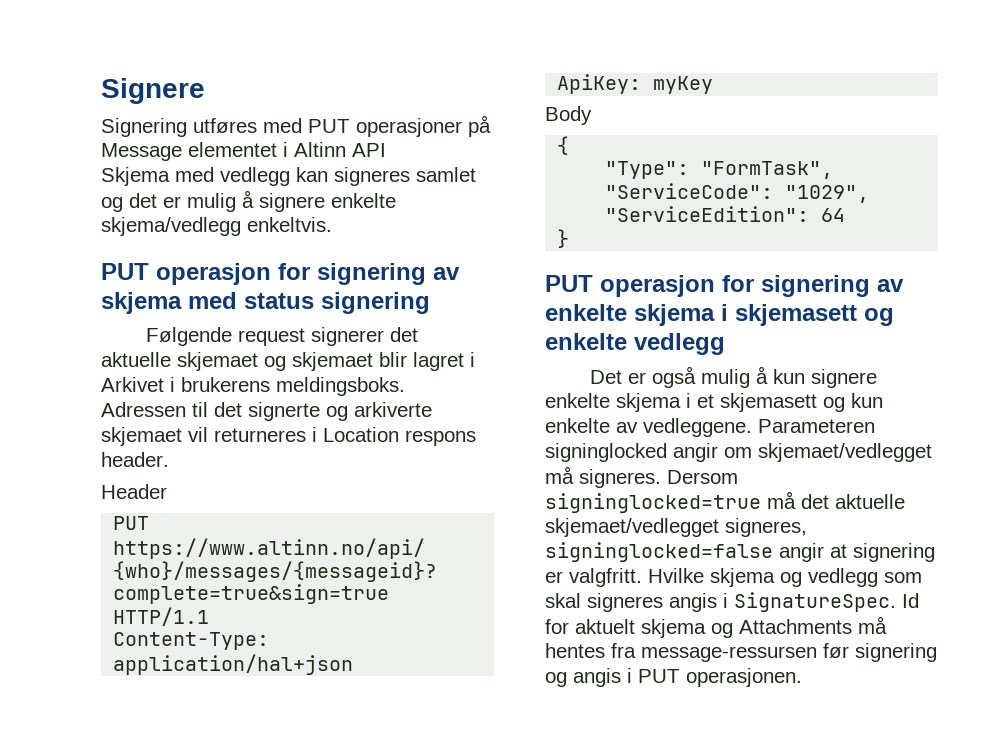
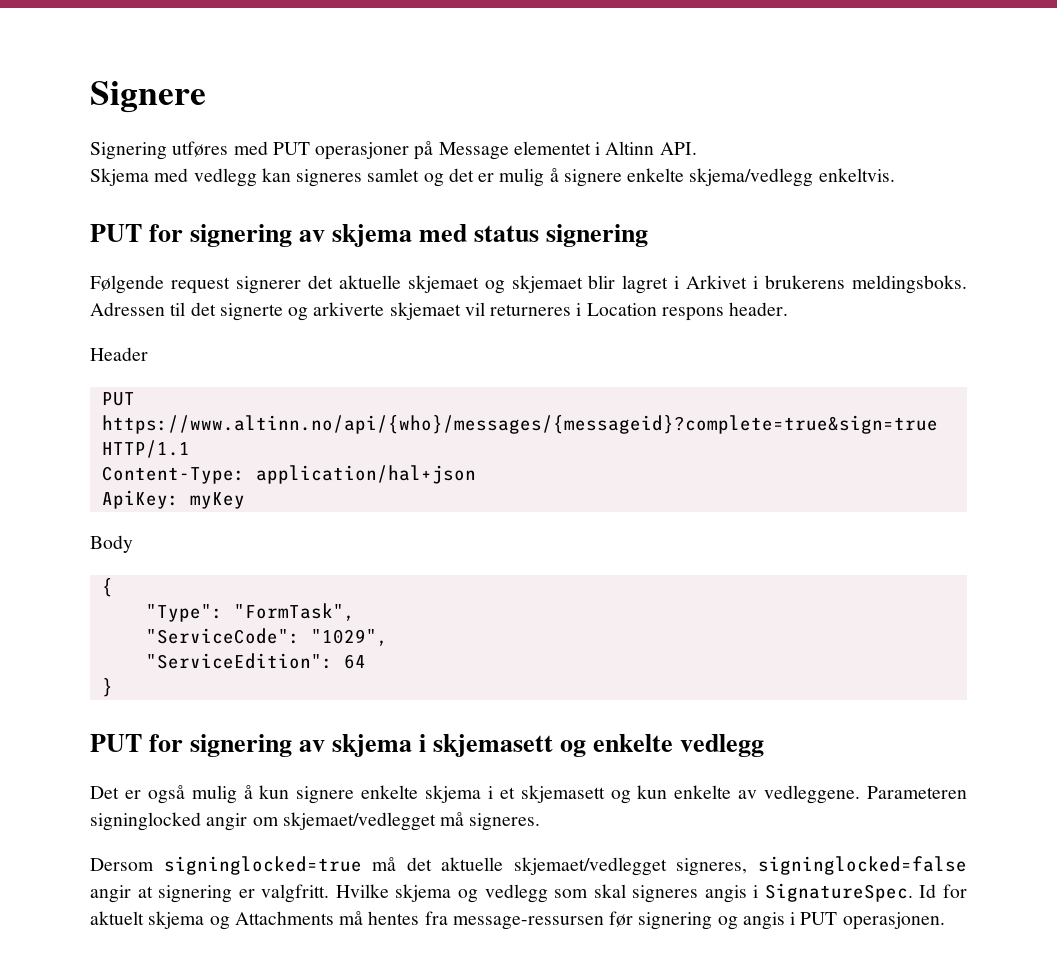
[352,143,386,157] API -> [659,142,697,155] API.
[156,263,271,285] operasjon -> (142, 233) none
[600,275,904,297] [545,304,627,321] operasjon for signering av enkelte -> [149,734,326,757] for signering av
(661, 478) none -> (541, 822) //

